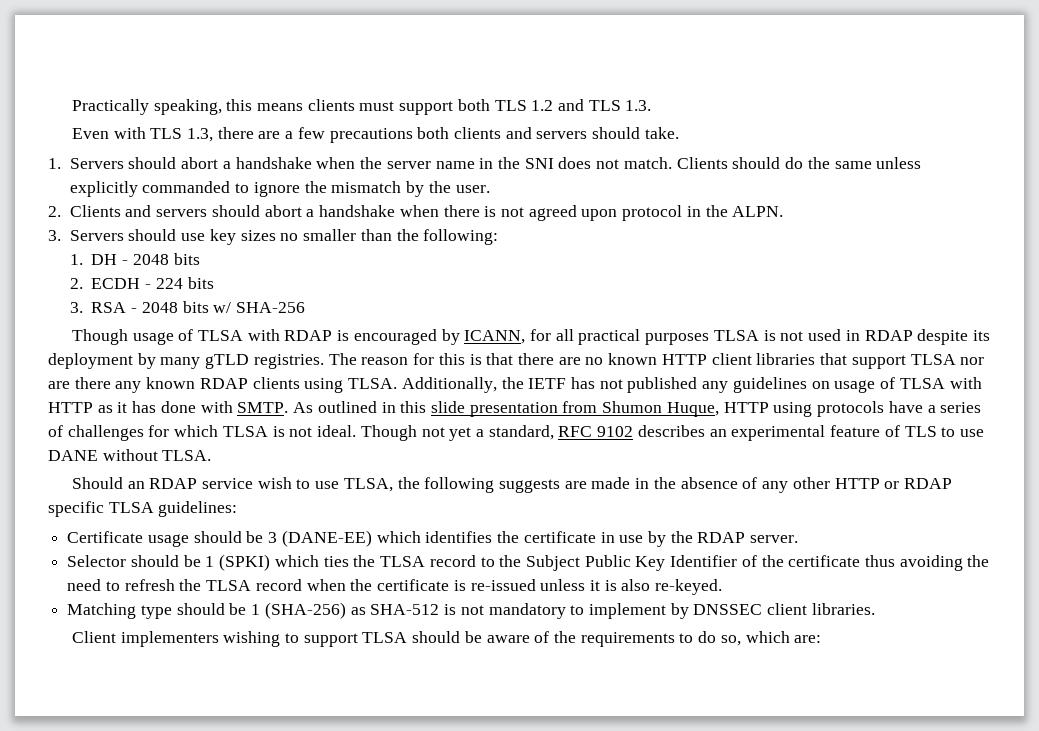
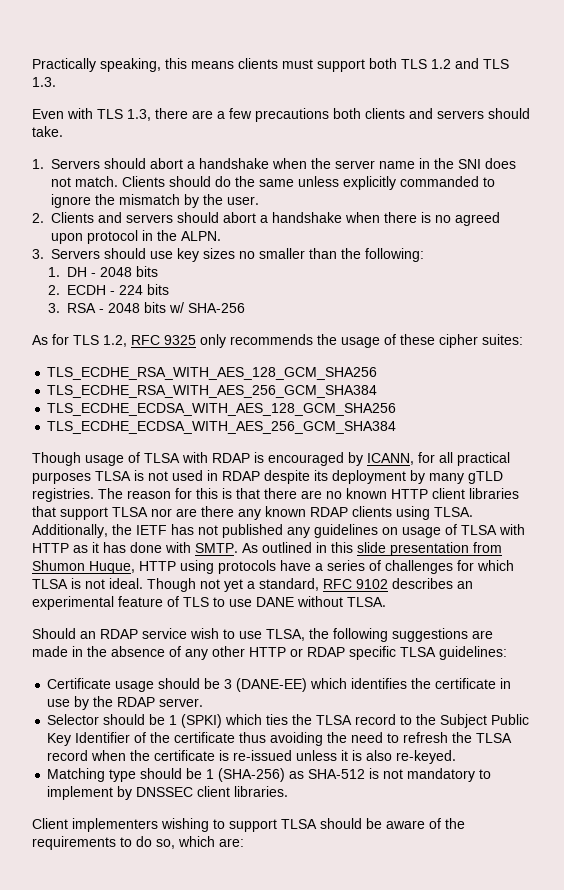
[501,207,525,217] not -> [435,215,451,223] no
(306, 307) none -> [32,334,523,348] [47,367,378,380] [47,385,378,398] [47,403,397,416] [47,421,397,434] // As for TLS 1.2, RFC 9325 only recommends the usage of these cipher suites: // TLS_ECDHE_RSA_WITH_AES_128_GCM_SHA256 // TLS_ECDHE_RSA_WITH_AES_256_GCM_SHA384 // TLS_ECDHE_ECDSA_WITH_AES_128_GCM_SHA256 // TLS_ECDHE_ECDSA_WITH_AES_256_GCM_SHA384
[499,479,561,493] suggests -> [392,628,468,642] suggestions

